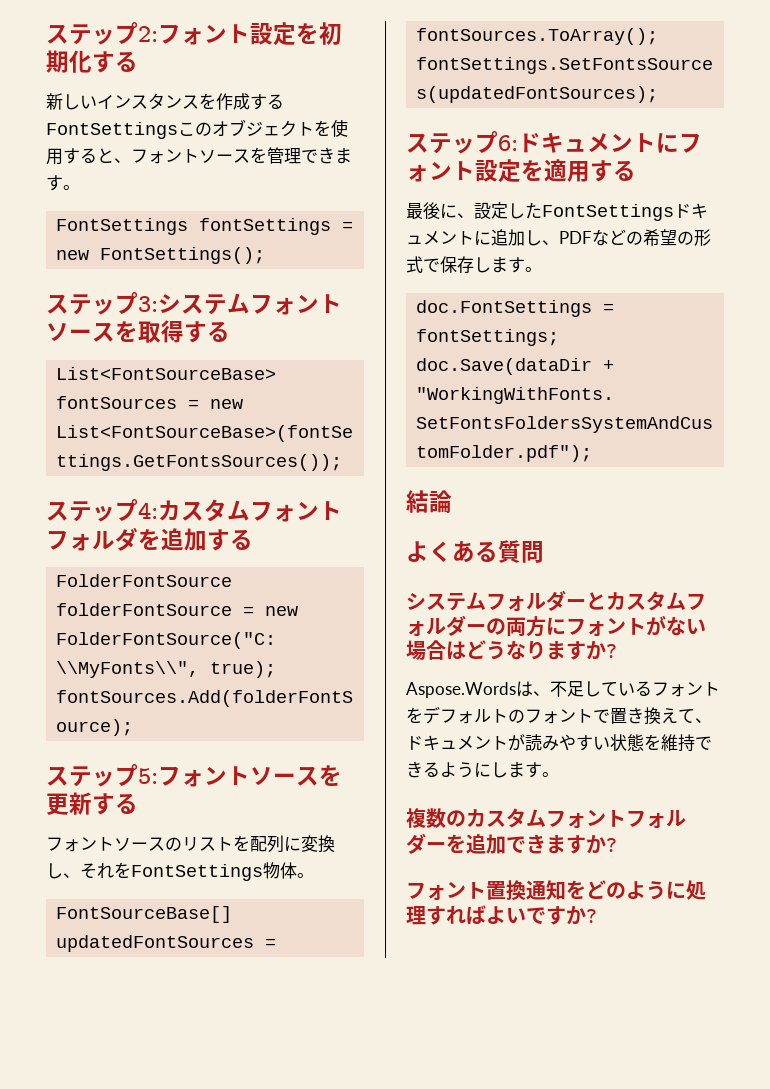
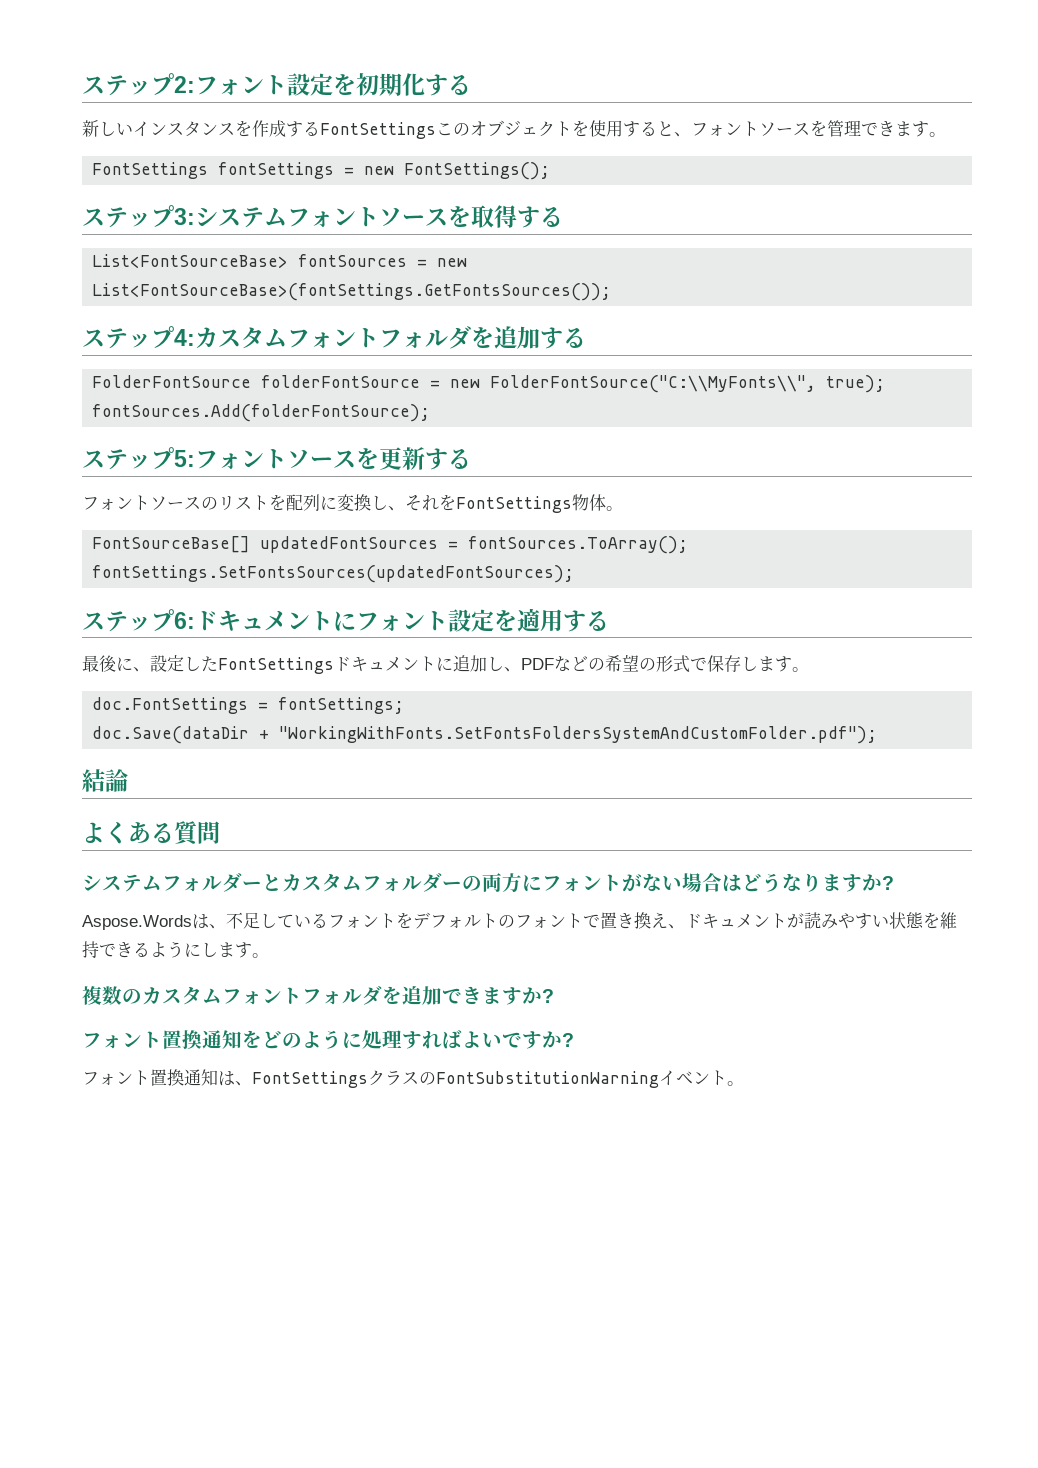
[678,709,695,723] て -> (668, 920) none
[426,841,446,852] ー -> (382, 995) none
(597, 916) none -> [82,1069,744,1088] // フォント置換通知は、FontSettingsクラスのFontSubstitutionWarningイベント。

